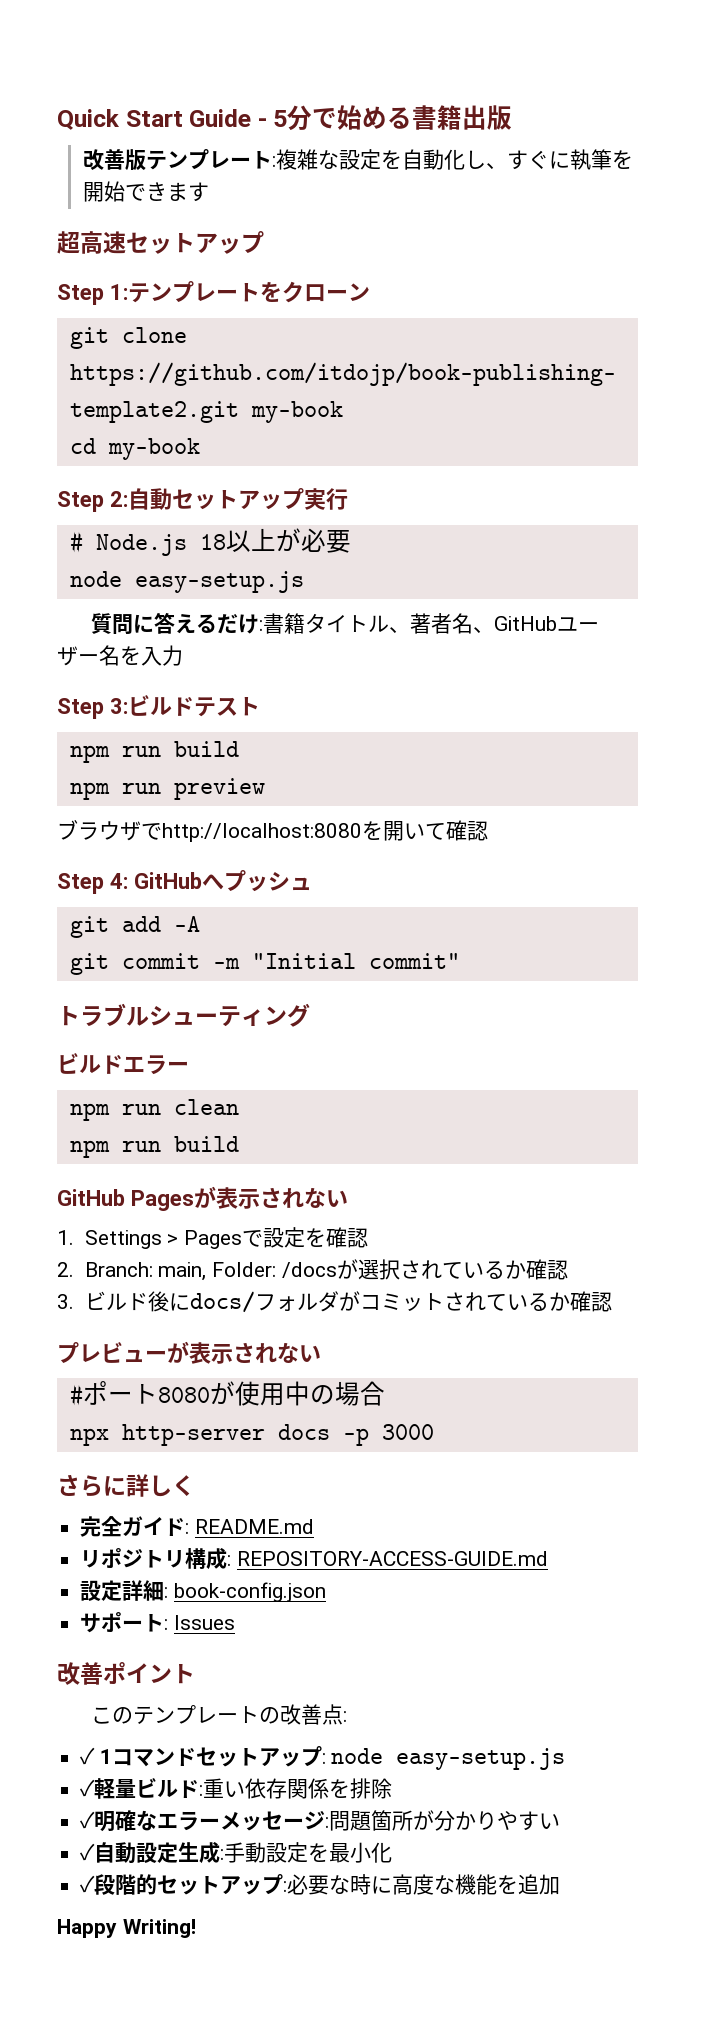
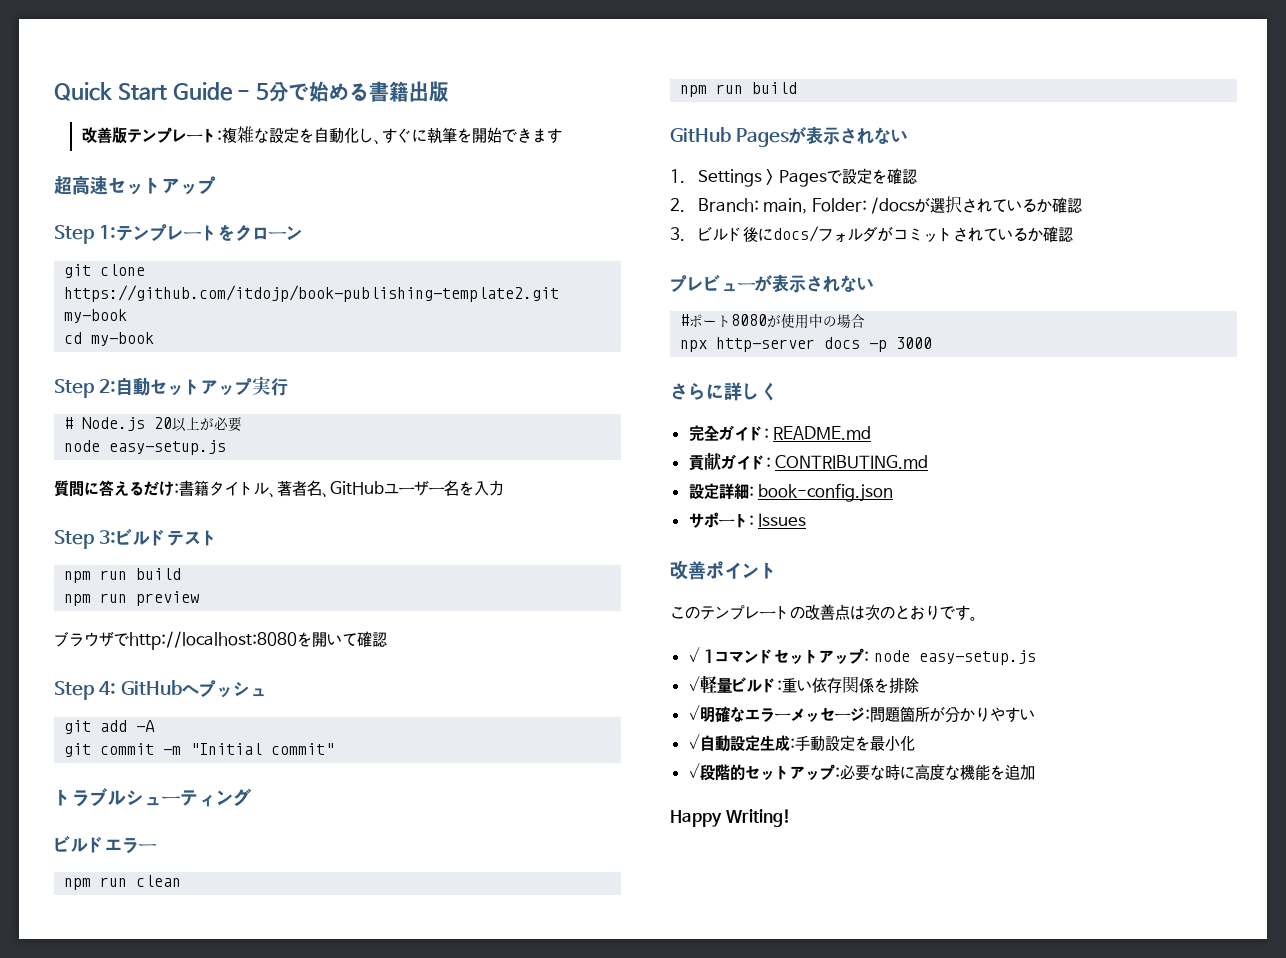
[199,534,226,550] 18 -> [154,417,173,429] 20
[80,1547,548,1570] リポジトリ構成: REPOSITORY-ACCESS-GUIDE.md -> [688,452,929,471] 貢献ガイド: CONTRIBUTING.md
[343,1711,348,1722] : -> [850,604,978,621] は次のとおりです。

